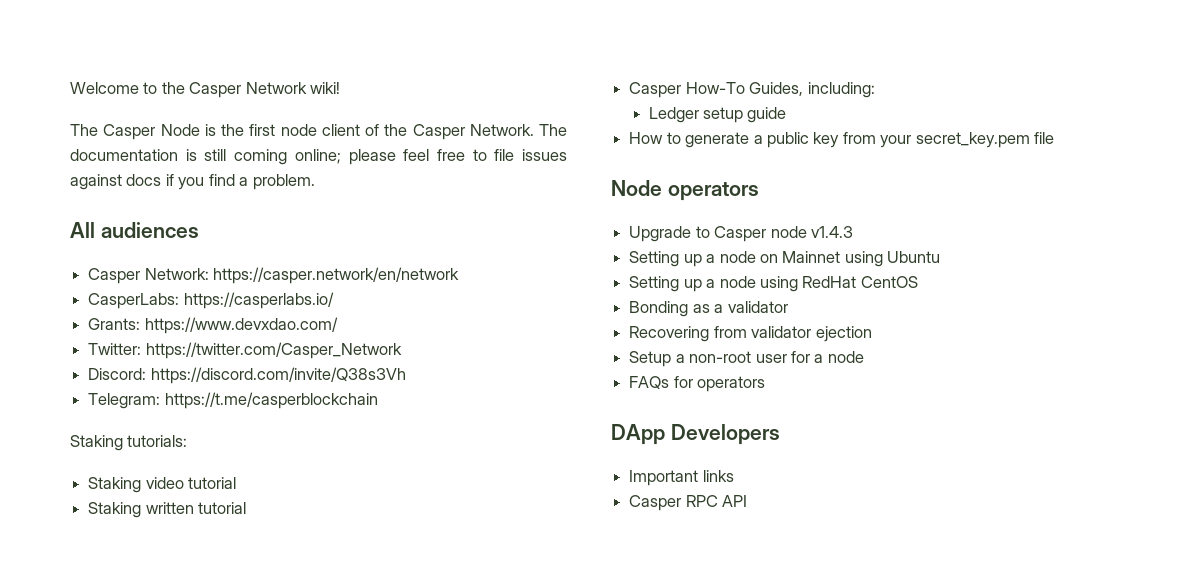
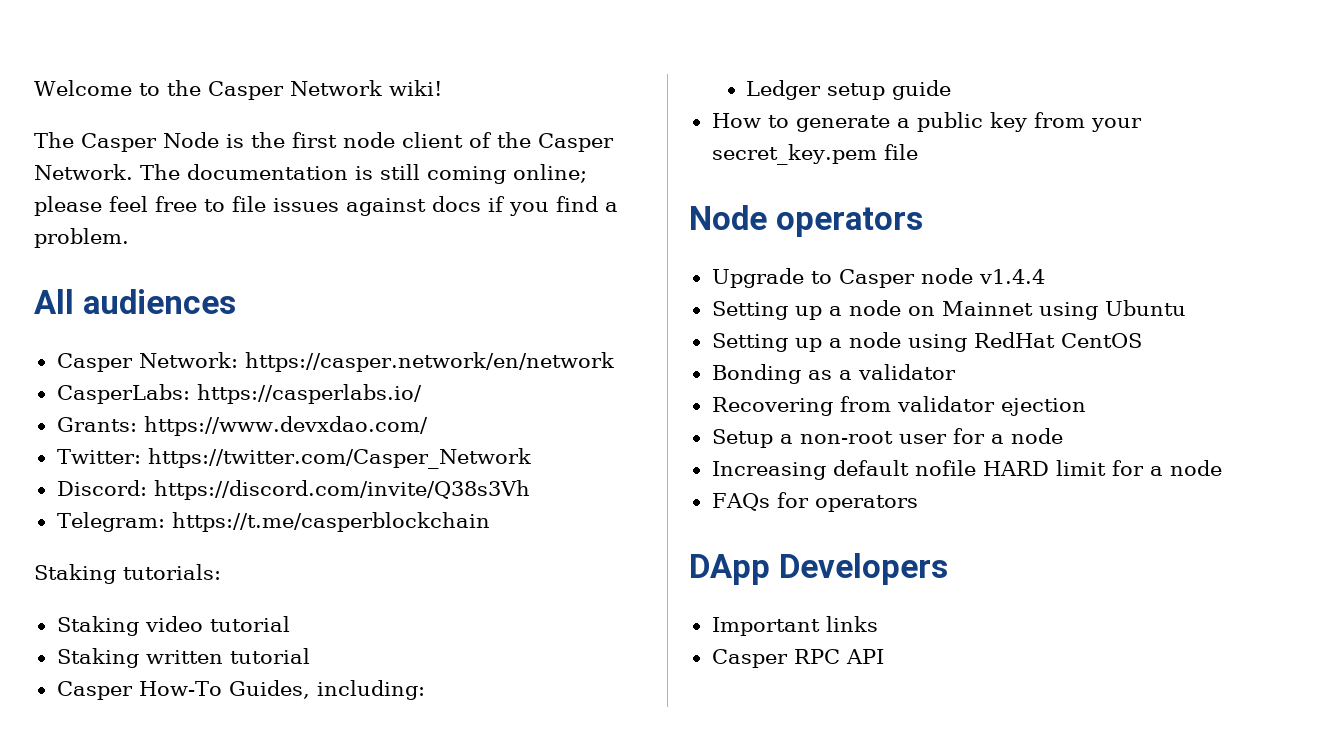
[810,226,853,238] v1.4.3 -> [978,269,1045,284] v1.4.4
(864, 357) none -> [711,460,1222,480] // Increasing default nofile HARD limit for a node

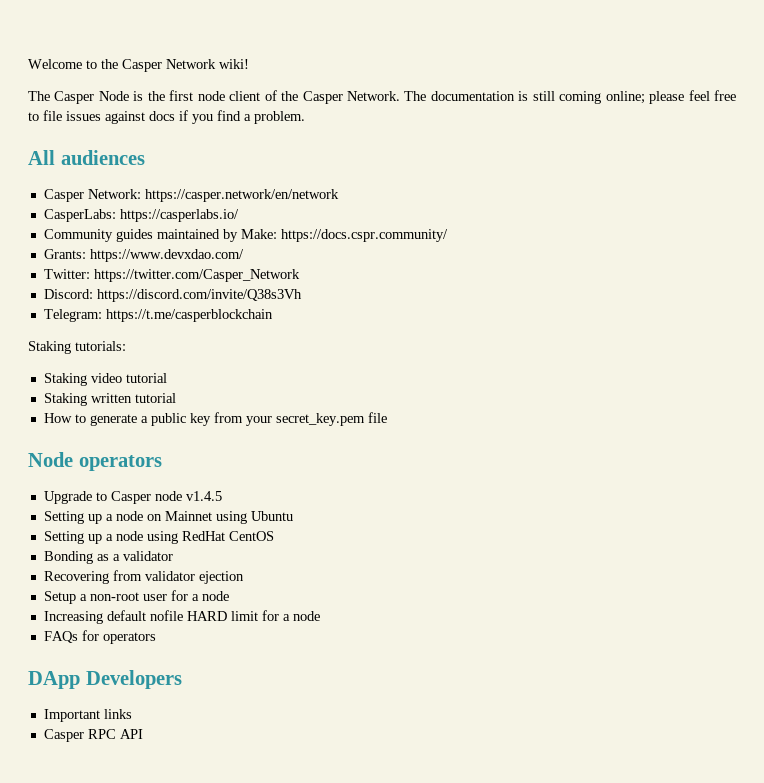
(422, 394) none -> [43,229,448,242] // Community guides maintained by Make: https://docs.cspr.community/
[56,680,425,700] [746,80,952,100] // Casper How-To Guides, including: // Ledger setup guide -> (176, 398) none
[978,269,1045,284] v1.4.4 -> [185,491,222,501] v1.4.5

